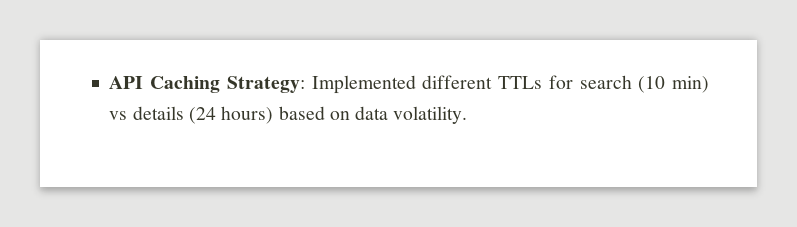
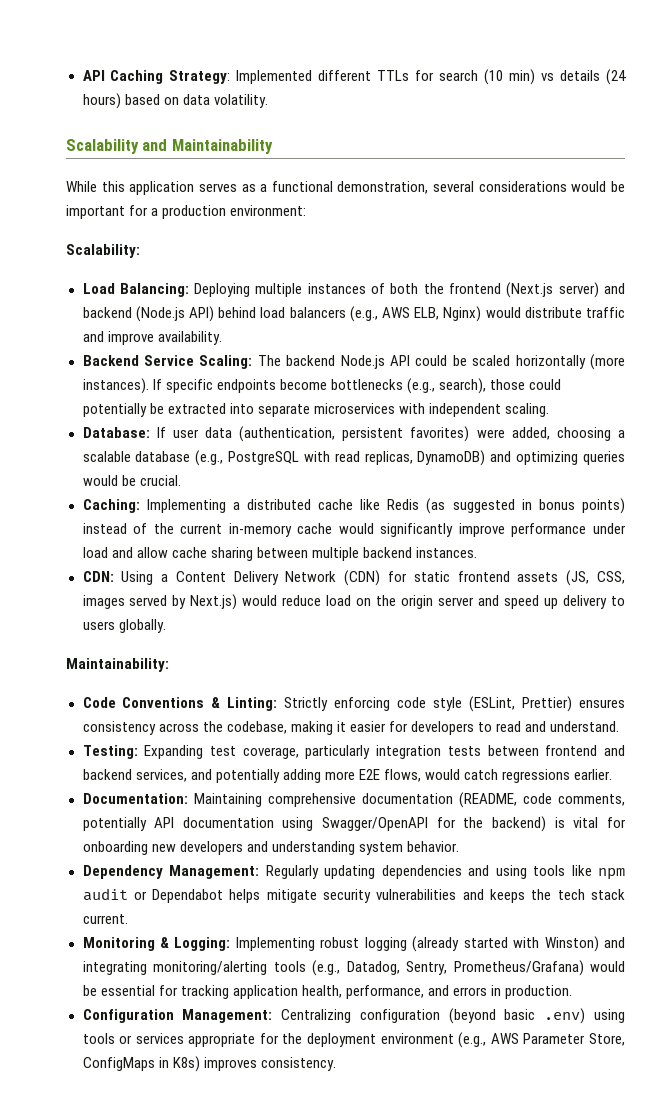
(468, 115) none -> [66,139,273,154] [66,181,625,195] [66,205,307,219] [66,244,140,258] [82,282,625,298] [82,306,625,322] [82,331,222,345] [82,354,626,370] [82,378,561,394] [82,403,549,417] [82,426,625,442] [82,450,626,466] [82,475,181,486] [82,498,625,514] [82,523,626,537] [82,547,477,561] [82,570,626,586] [82,594,625,610] [82,619,166,633] [66,658,169,672] [82,696,625,712] [82,721,620,735] [82,745,626,759] [82,769,613,783] [82,792,625,808] [82,816,626,832] [82,841,459,855] [82,865,625,880] [82,888,626,903] [82,914,128,924] [82,936,625,952] [82,960,625,976] [82,985,572,999] [82,1008,625,1024] [82,1032,626,1048] [82,1056,336,1072] // Scalability and Maintainability // While this application serves as a functional demonstration, several considerations would be important for a production environment: // Scalability: // Load Balancing: Deploying multiple instances of both the frontend (Next.js server) and backend (Node.js API) behind load balancers (e.g., AWS ELB, Nginx) would distribute traffic and improve availability. // Backend Service Scaling: The backend Node.js API could be scaled horizontally (more instances). If specific endpoints become bottlenecks (e.g., search), those could potentially be extracted into separate microservices with independent scaling. // Database: If user data (authentication, persistent favorites) were added, choosing a scalable database (e.g., PostgreSQL with read replicas, DynamoDB) and optimizing queries would be crucial. // Caching: Implementing a distributed cache like Redis (as suggested in bonus points) instead of the current in-memory cache would significantly improve performance under load and allow cache sharing between multiple backend instances. // CDN: Using a Content Delivery Network (CDN) for static frontend assets (JS, CSS, images served by Next.js) would reduce load on the origin server and speed up delivery to users globally. // Maintainability: // Code Conventions & Linting: Strictly enforcing code style (ESLint, Prettier) ensures consistency across the codebase, making it easier for developers to read and understand. // Testing: Expanding test coverage, particularly integration tests between frontend and backend services, and potentially adding more E2E flows, would catch regressions earlier. // Documentation: Maintaining comprehensive documentation (README, code comments, potentially API documentation using Swagger/OpenAPI for the backend) is vital for onboarding new developers and understanding system behavior. // Dependency Management: Regularly updating dependencies and using tools like npm audit or Dependabot helps mitigate security vulnerabilities and keeps the tech stack current. // Monitoring & Logging: Implementing robust logging (already started with Winston) and integrating monitoring/alerting tools (e.g., Datadog, Sentry, Prometheus/Grafana) would be essential for tracking application health, performance, and errors in production. // Configuration Management: Centralizing configuration (beyond basic .env) using tools or services appropriate for the deployment environment (e.g., AWS Parameter Store, ConfigMaps in K8s) improves consistency.

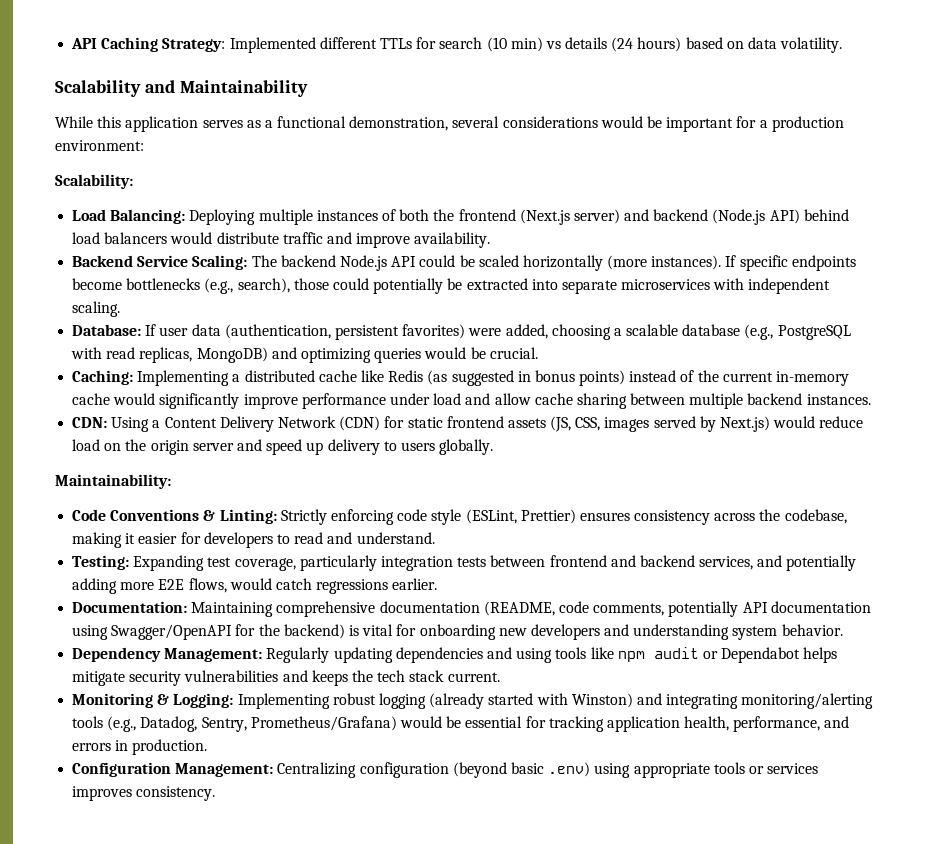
[349,306,482,322] (e.g., AWS ELB, Nginx) -> (168, 238) none
[417,450,486,466] DynamoDB) -> [196,347,268,363] MongoDB)
(625, 1016) none -> [633,763,710,778] appropriate
[188,1032,626,1048] [82,1056,200,1072] appropriate for the deployment environment (e.g., AWS Parameter Store, ConfigMaps in K8s) -> (819, 768) none

